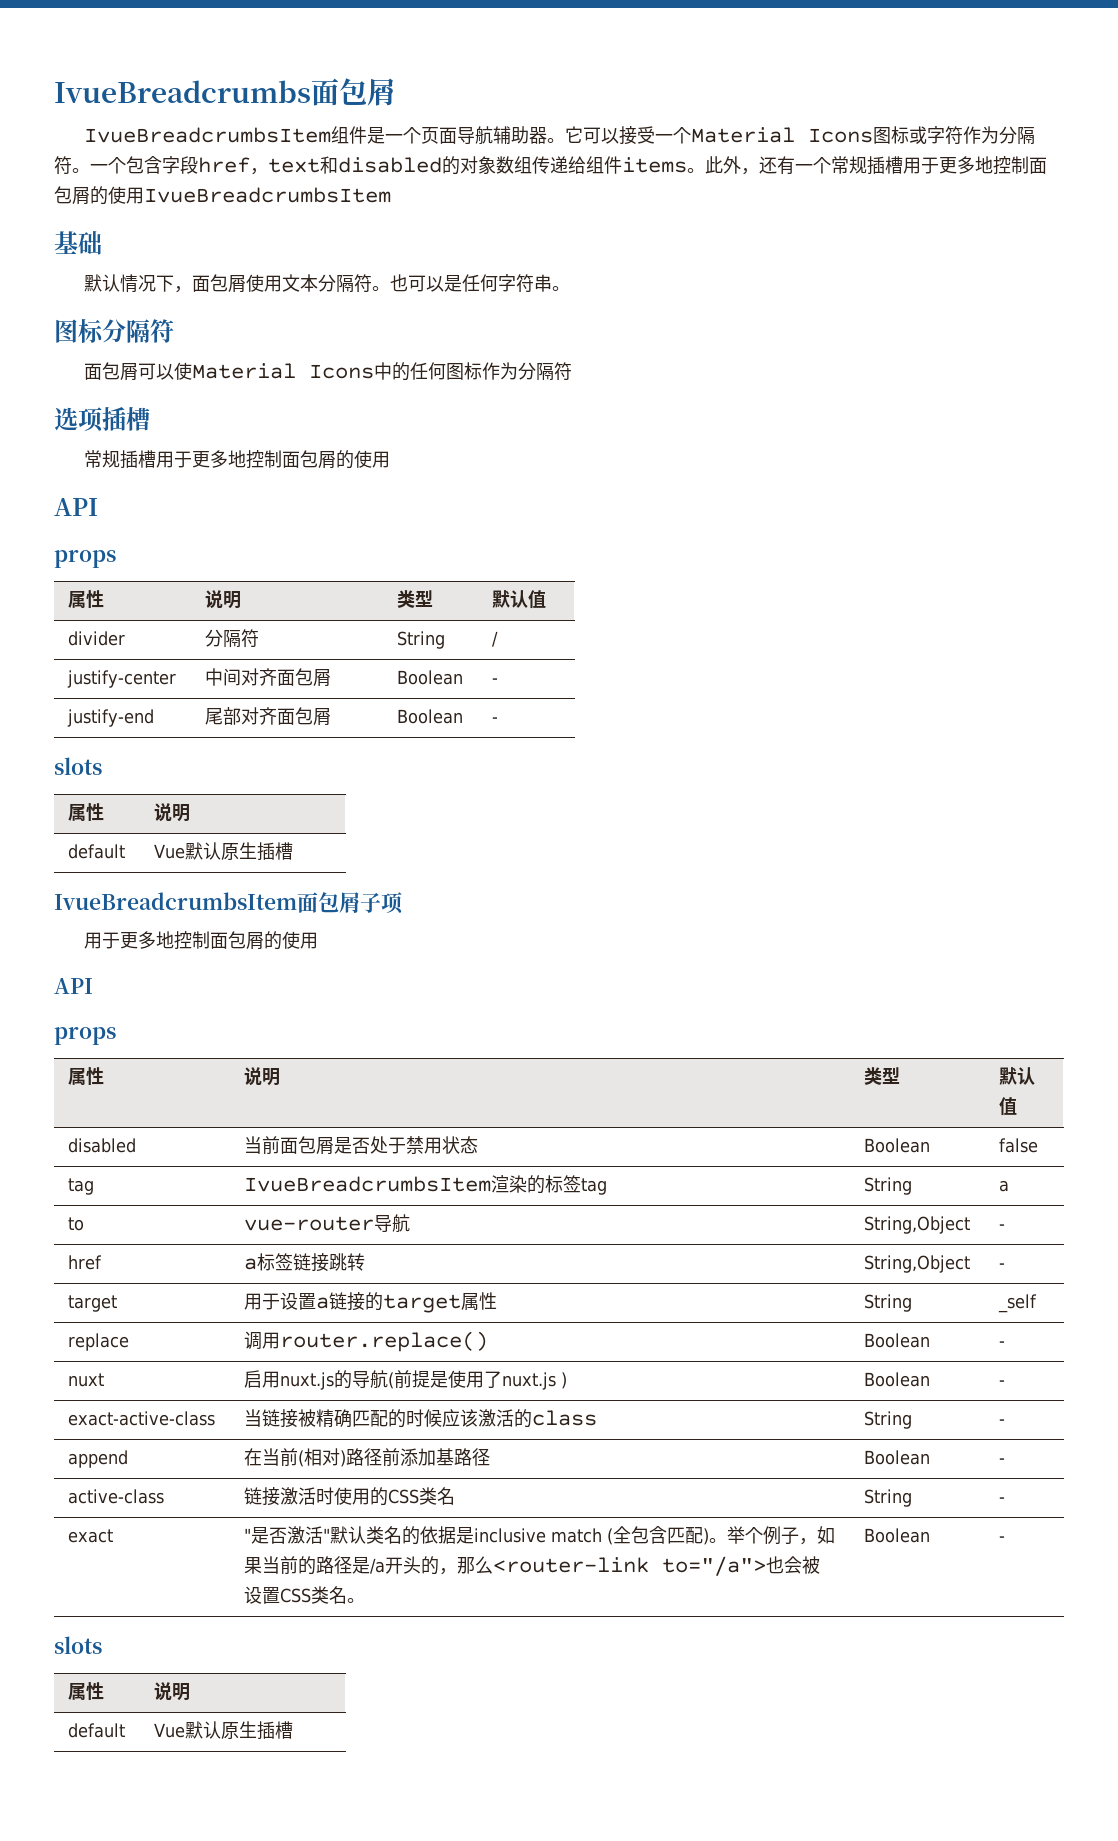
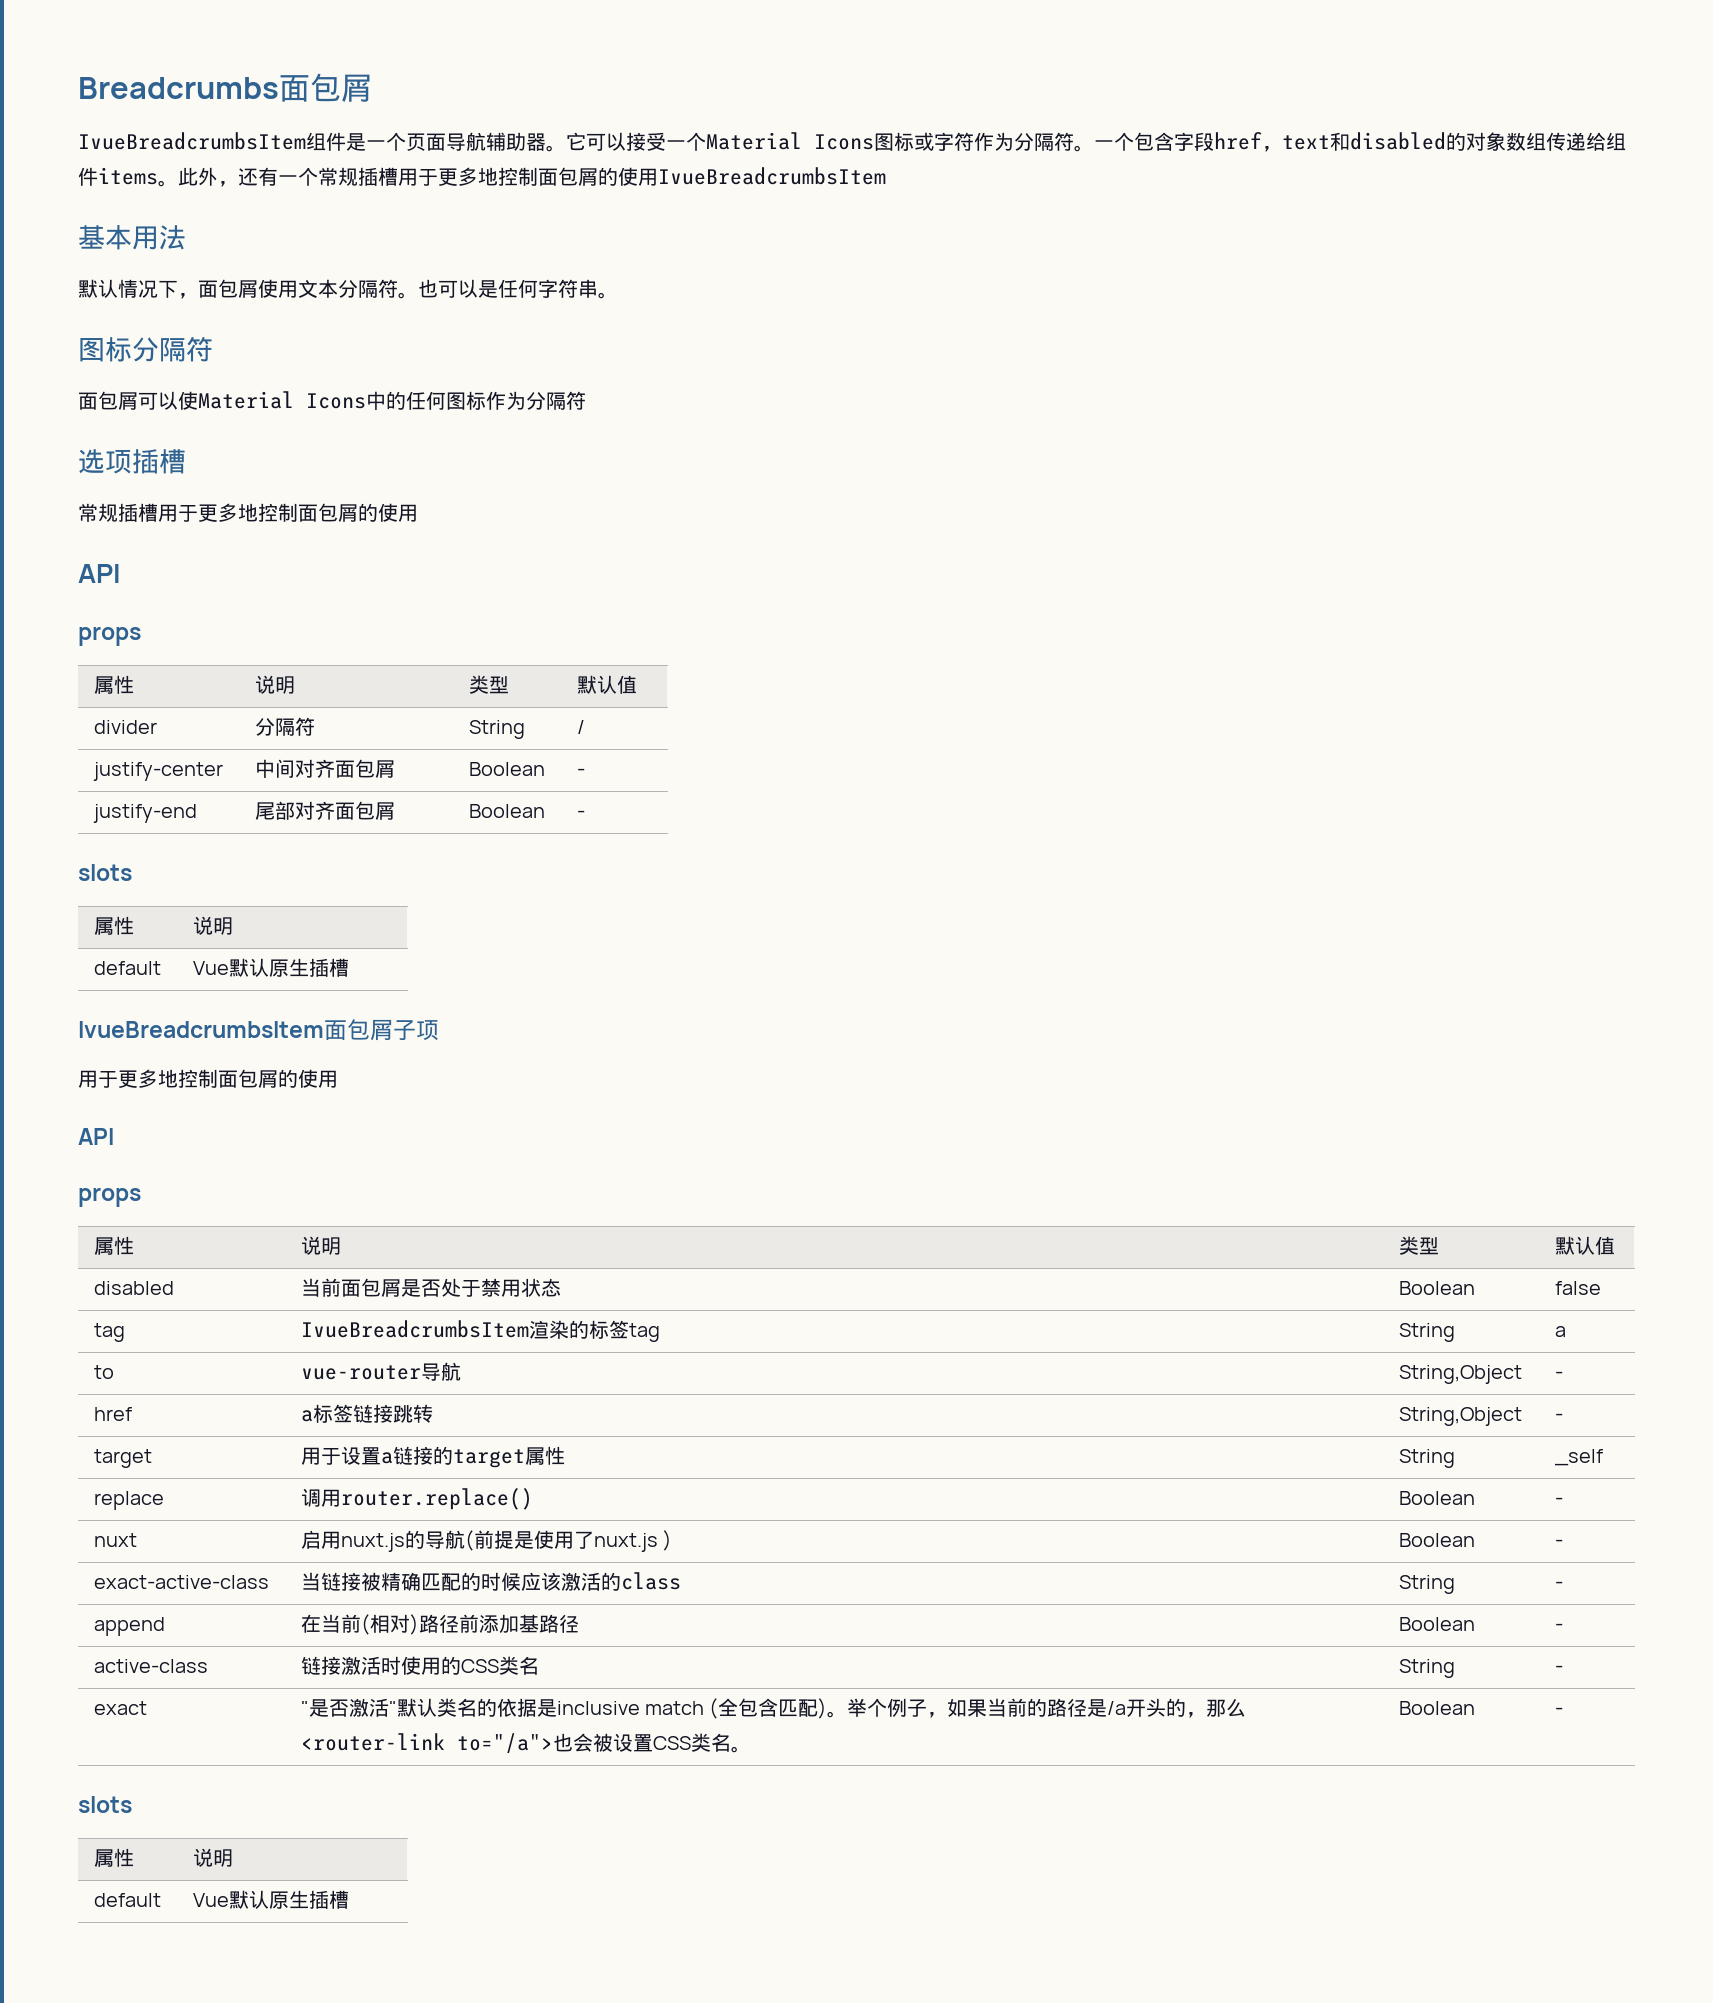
[54,80,311,103] IvueBreadcrumbs -> [78,77,279,99] Breadcrumbs
[78,231,102,255] 础 -> [105,225,186,250] 本用法

